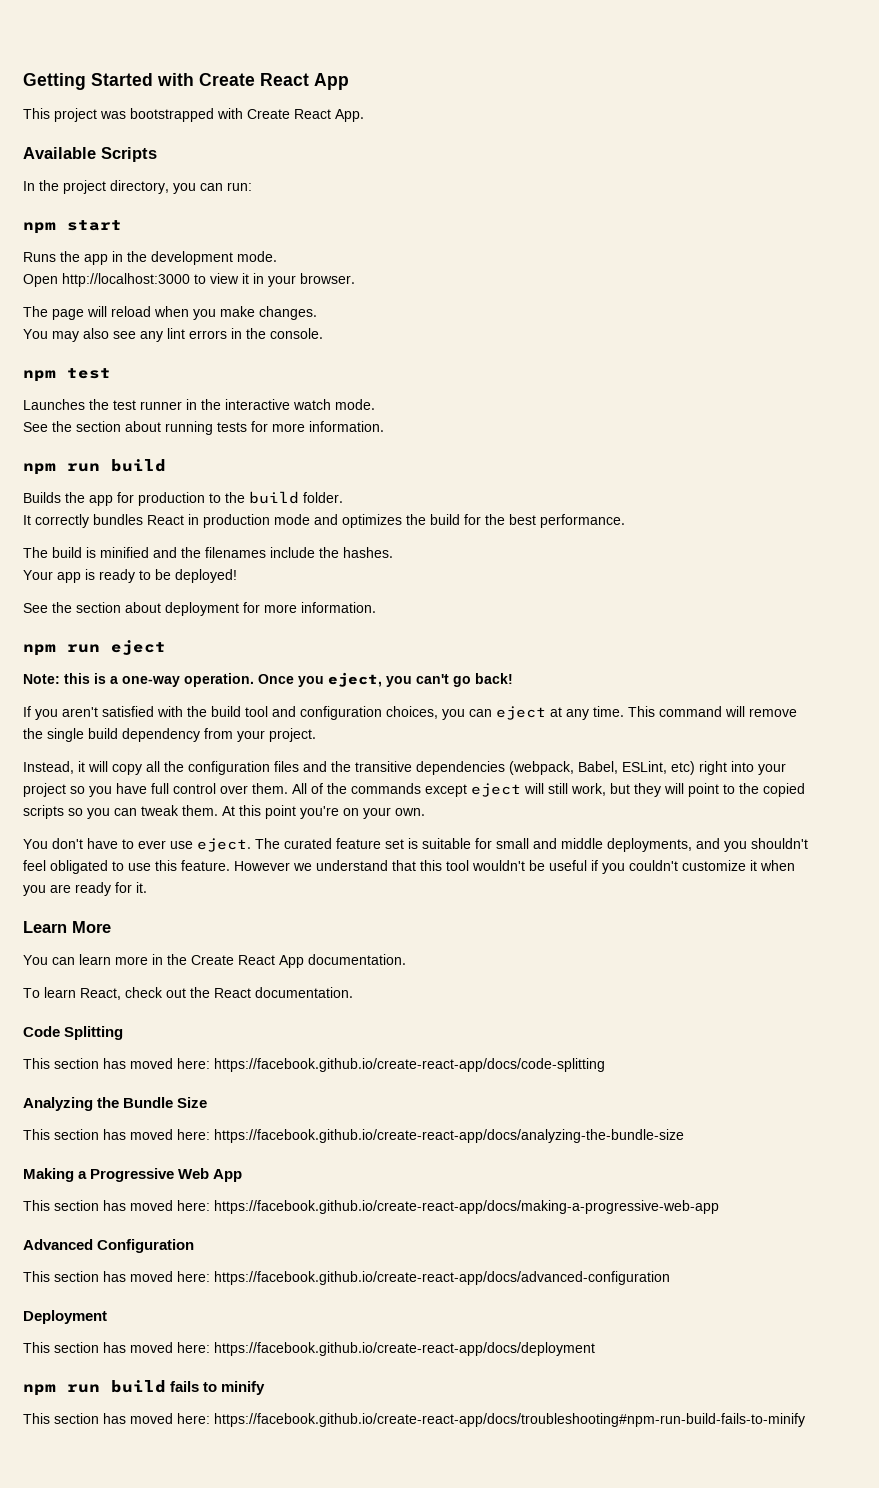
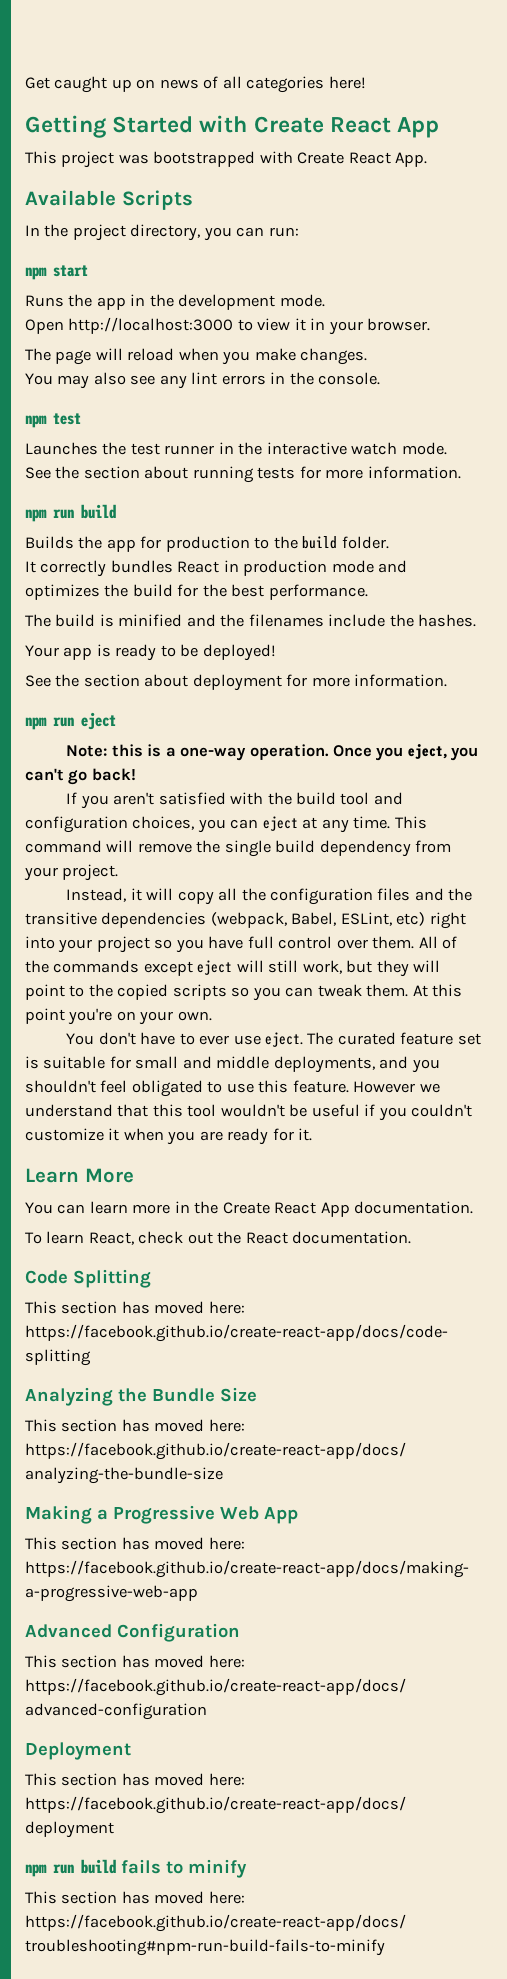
(23, 81) none -> [25,76,366,93] Get caught up on news of all categories here! //

